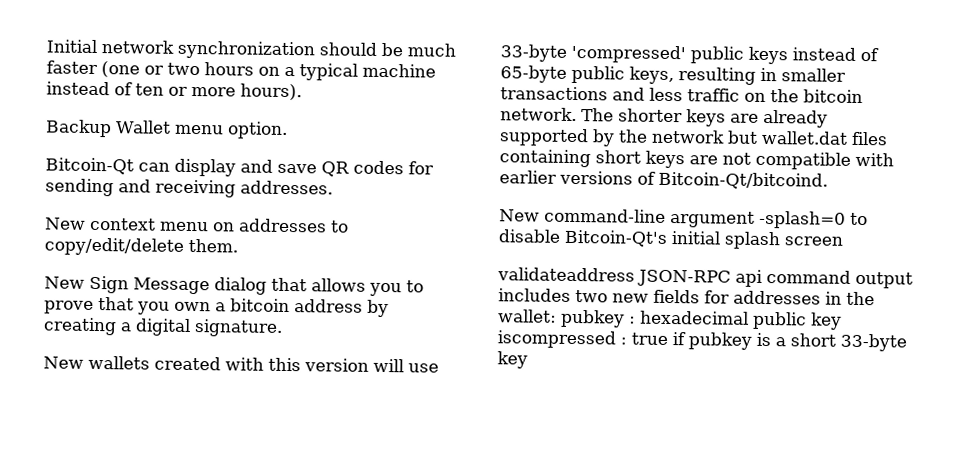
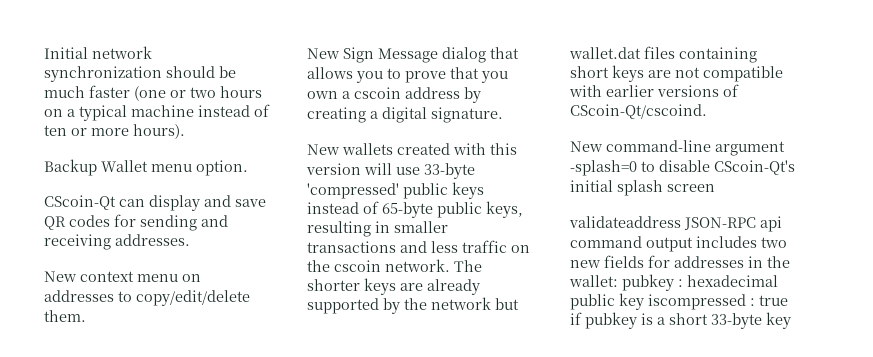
[45,157,134,175] Bitcoin-Qt -> [44,195,116,210] CScoin-Qt
[230,298,290,313] bitcoin -> [354,87,401,99] cscoin
[803,89,863,104] bitcoin -> [334,260,381,272] cscoin
[658,171,828,190] Bitcoin-Qt/bitcoind. -> [570,104,707,119] CScoin-Qt/cscoind.
[564,229,668,247] Bitcoin-Qt's -> [714,160,795,175] CScoin-Qt's

